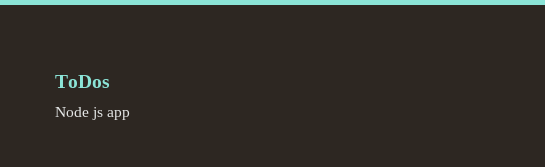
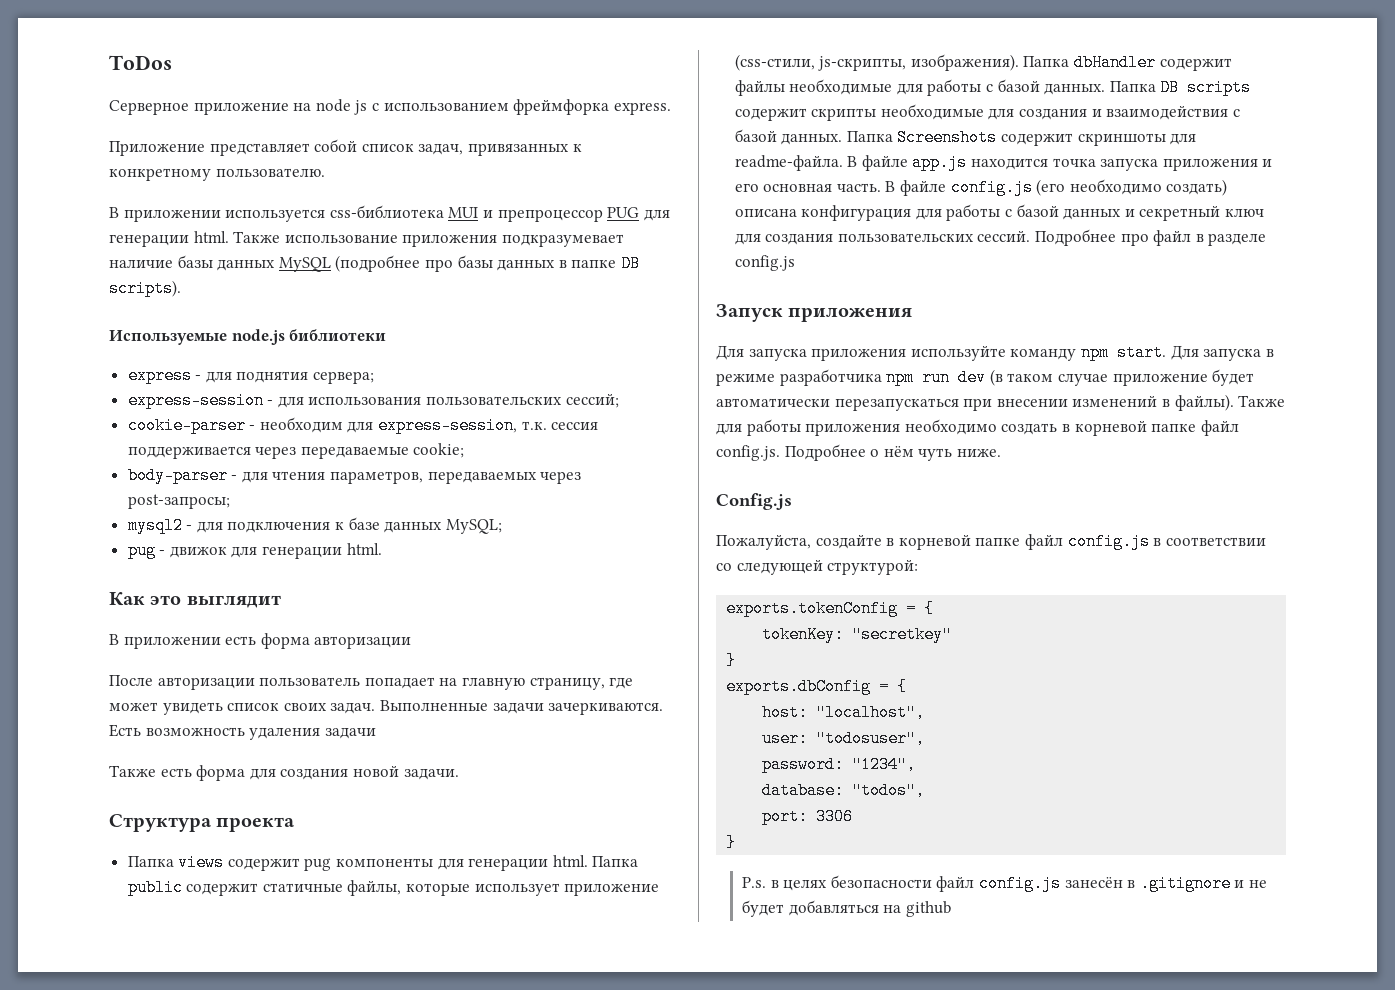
[55,107,131,120] Node js app -> [109,99,671,115] [109,139,582,156] [109,168,325,181] [109,205,670,222] [109,231,624,247] [109,255,640,272] [109,280,181,297] [109,329,387,345] [127,367,375,384] [127,392,619,409] [127,417,599,434] [127,443,465,459] [127,467,582,484] [127,494,230,509] [127,517,502,534] [127,542,382,559] [109,592,281,608] [109,633,412,649] [109,675,634,690] [109,700,664,715] [109,724,376,740] [109,765,459,781] [109,814,296,832] [127,854,639,871] [127,879,660,896] [734,54,1232,71] [734,79,1252,96] [734,104,1240,121] [734,129,1197,146] [734,154,1273,171] [734,179,1228,196] [734,204,1265,221] [734,229,1267,246] [734,255,795,271] [716,304,913,322] [716,344,1274,361] [716,369,1255,386] [716,394,1286,411] [716,419,1239,436] [716,444,1001,461] [716,493,792,510] [716,533,1266,550] [716,559,919,575] [726,600,935,617] [762,626,953,643] [726,652,737,669] [726,678,908,695] [762,704,926,721] [762,730,926,747] [762,756,917,773] [762,782,926,799] [762,808,854,825] [726,834,737,851] [742,875,1268,892] [742,900,951,917] Серверное приложение на node js с использованием фреймфорка express. // Приложение представляет собой список задач, привязанных к конкретному пользователю. // В приложении используется css-библиотека MUI и препроцессор PUG для генерации html. Также использование приложения подкразумевает наличие базы данных MySQL (подробнее про базы данных в папке DB scripts). // Используемые node.js библиотеки // express - для поднятия сервера; // express-session - для использования пользовательских сессий; // cookie-parser - необходим для express-session, т.к. сессия поддерживается через передаваемые cookie; // body-parser - для чтения параметров, передаваемых через post-запросы; // mysql2 - для подключения к базе данных MySQL; // pug - движок для генерации html. // Как это выглядит // В приложении есть форма авторизации // После авторизации пользователь попадает на главную страницу, где может увидеть список своих задач. Выполненные задачи зачеркиваются. Есть возможность удаления задачи // Также есть форма для создания новой задачи. // Структура проекта // Папка views содержит pug компоненты для генерации html. Папка public содержит статичные файлы, которые использует приложение (css-стили, js-скрипты, изображения). Папка dbHandler содержит файлы необходимые для работы с базой данных. Папка DB scripts содержит скрипты необходимые для создания и взаимодействия с базой данных. Папка Screenshots содержит скриншоты для readme-файла. В файле app.js находится точка запуска приложения и его основная часть. В файле config.js (его необходимо создать) описана конфигурация для работы с базой данных и секретный ключ для создания пользовательских сессий. Подробнее про файл в разделе config.js // Запуск приложения // Для запуска приложения используйте команду npm start. Для запуска в режиме разработчика npm run dev (в таком случае приложение будет автоматически перезапускаться при внесении изменений в файлы). Также для работы приложения необходимо создать в корневой папке файл config.js. Подробнее о нём чуть ниже. // Config.js // Пожалуйста, создайте в корневой папке файл config.js в соответствии со следующей структурой: // exports.tokenConfig = { // tokenKey: "secretkey" // } // exports.dbConfig = { // host: "localhost", // user: "todosuser", // password: "1234", // database: "todos", // port: 3306 // } // P.s. в целях безопасности файл config.js занесён в .gitignore и не будет добавляться на github

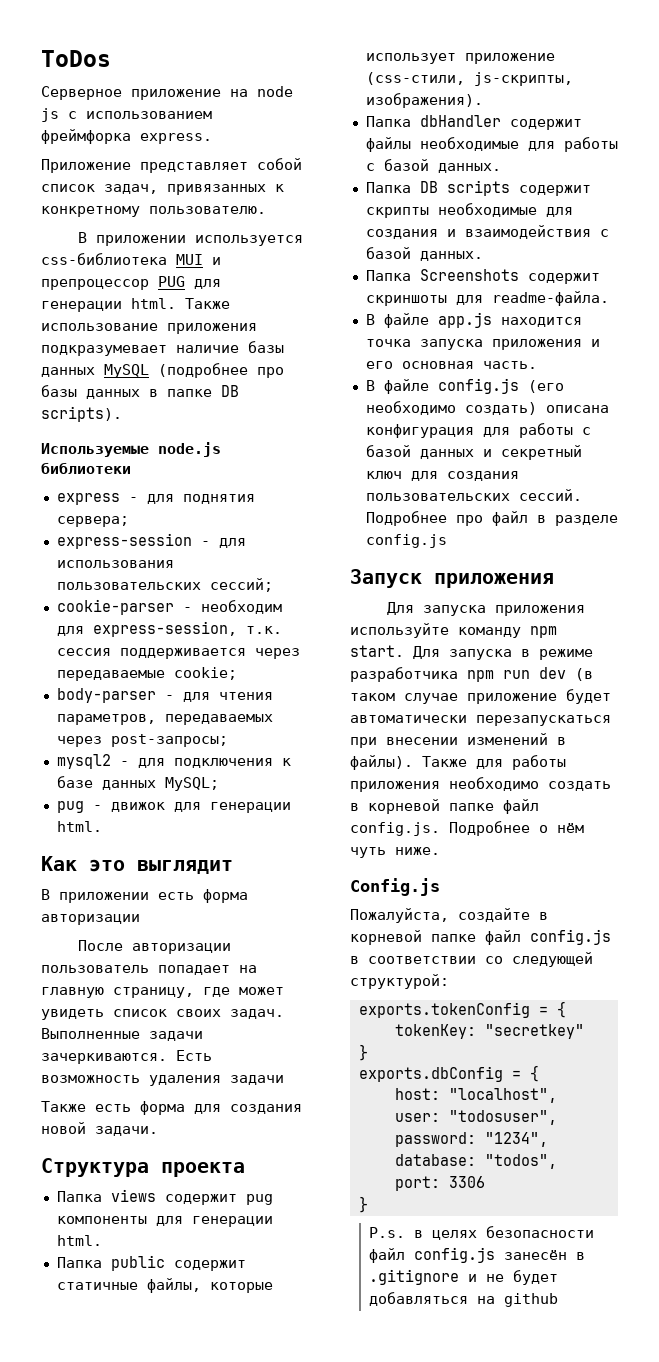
(588, 861) none -> (102, 1240) //
(1019, 62) none -> (483, 100) //
(1106, 89) none -> (501, 168) //
(843, 139) none -> (483, 256) //
(843, 163) none -> (609, 298) //
(881, 187) none -> (537, 365) //

